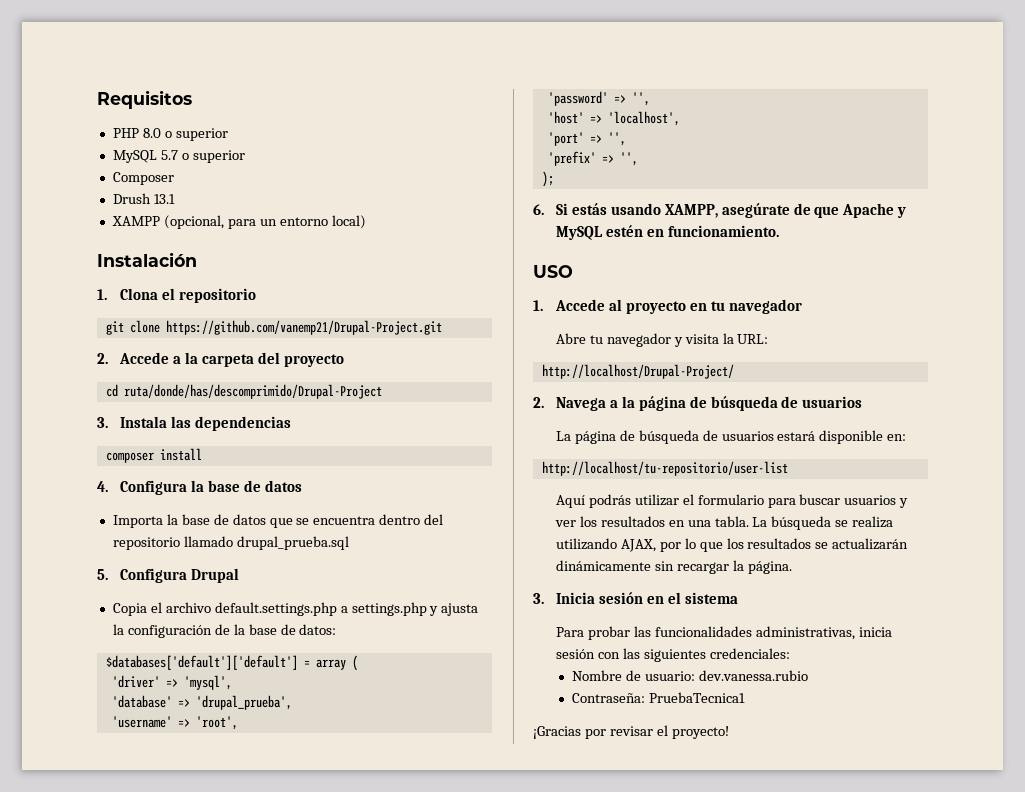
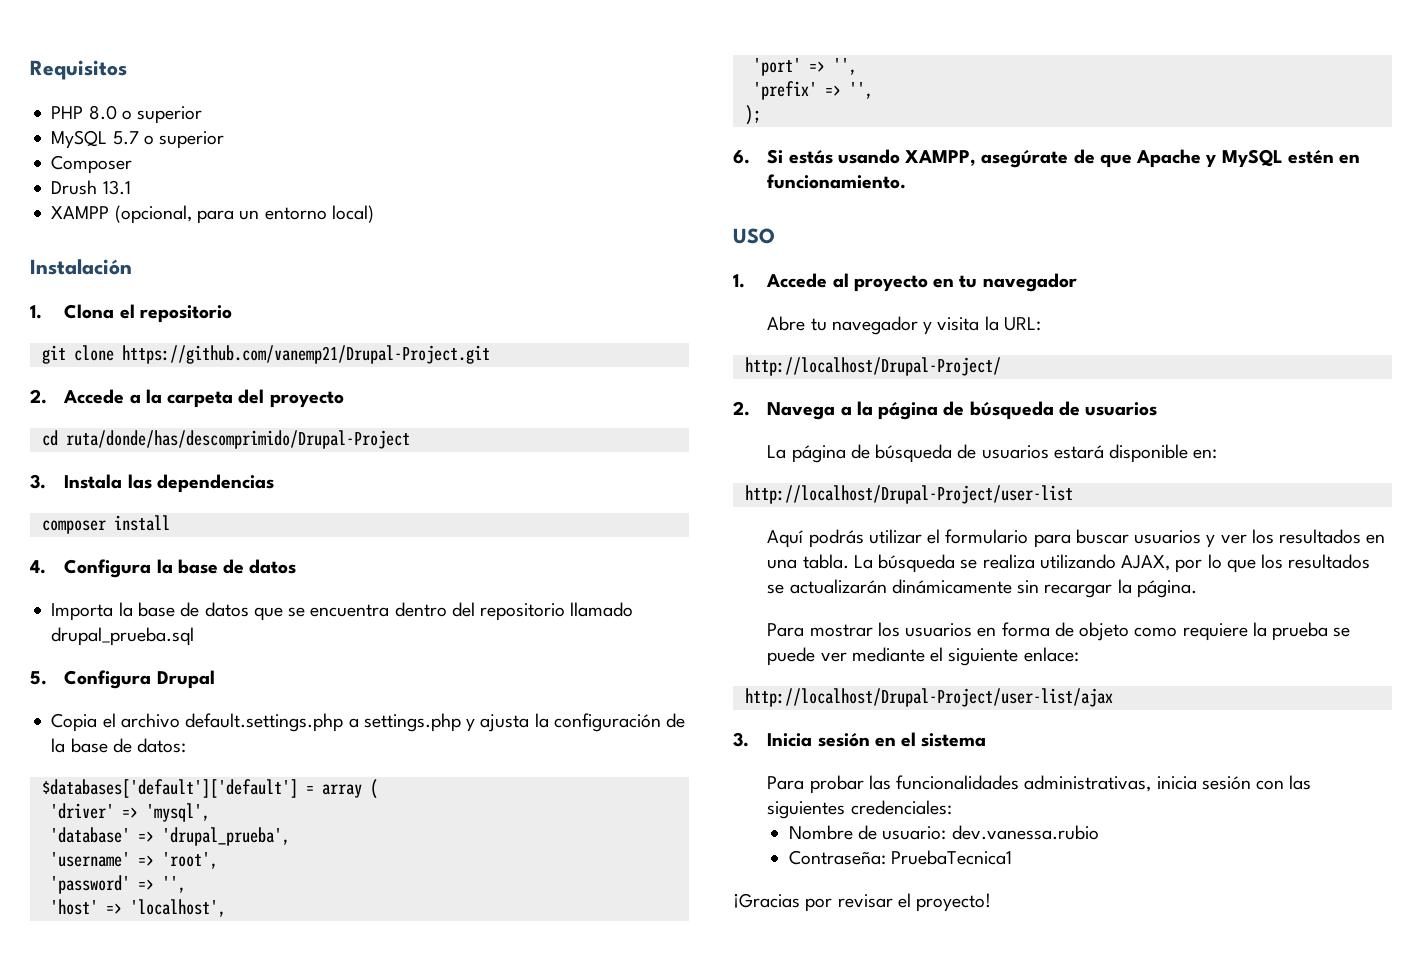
[541,461,788,476] http://localhost/tu-repositorio/user-list -> [744,485,1073,504] http://localhost/Drupal-Project/user-list
(792, 567) none -> [767,622,1351,641] [767,647,1079,666] [744,688,1113,707] // Para mostrar los usuarios en forma de objeto como requiere la prueba se puede ver mediante el siguiente enlace: // http://localhost/Drupal-Project/user-list/ajax

